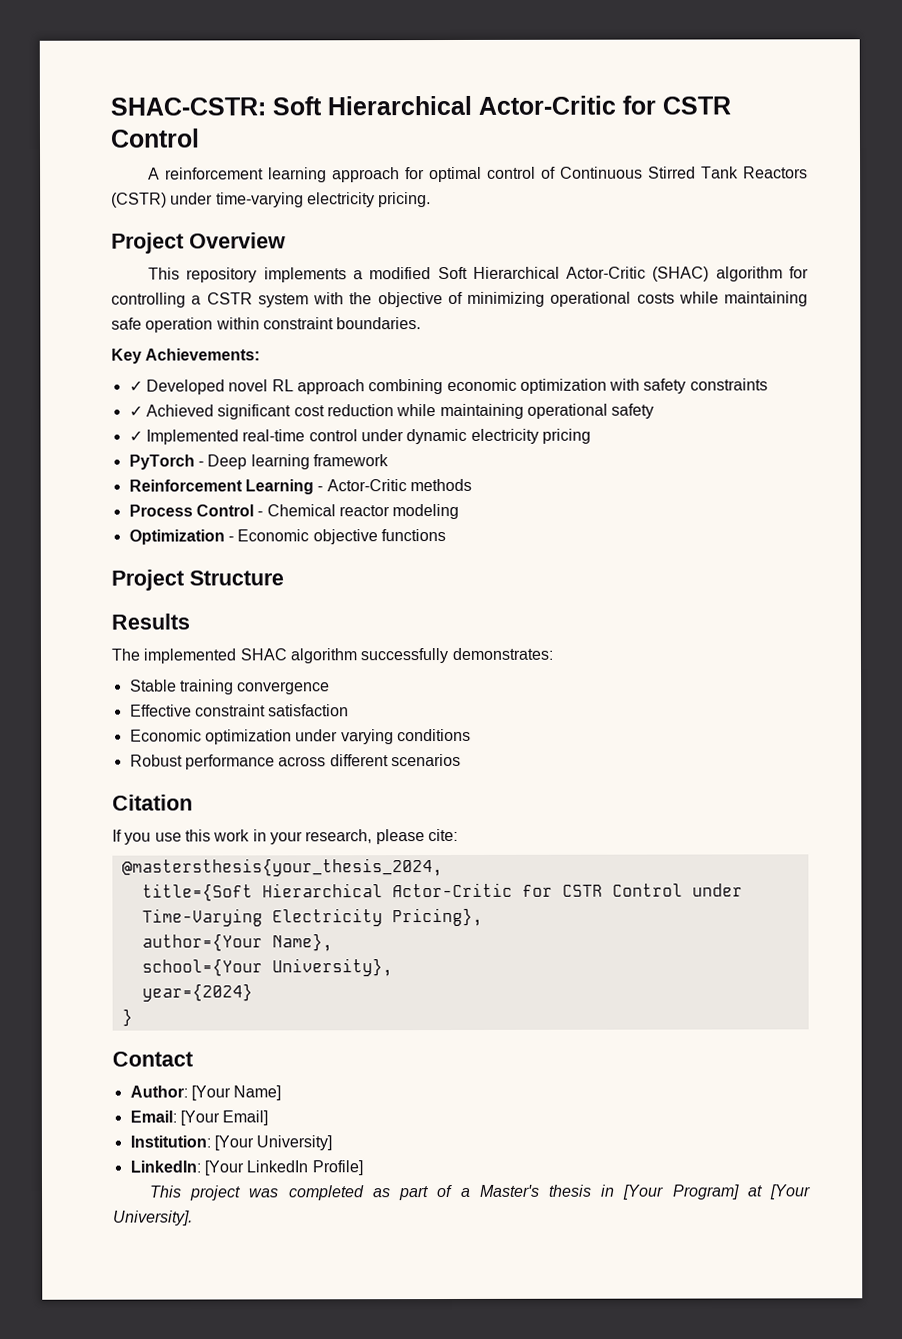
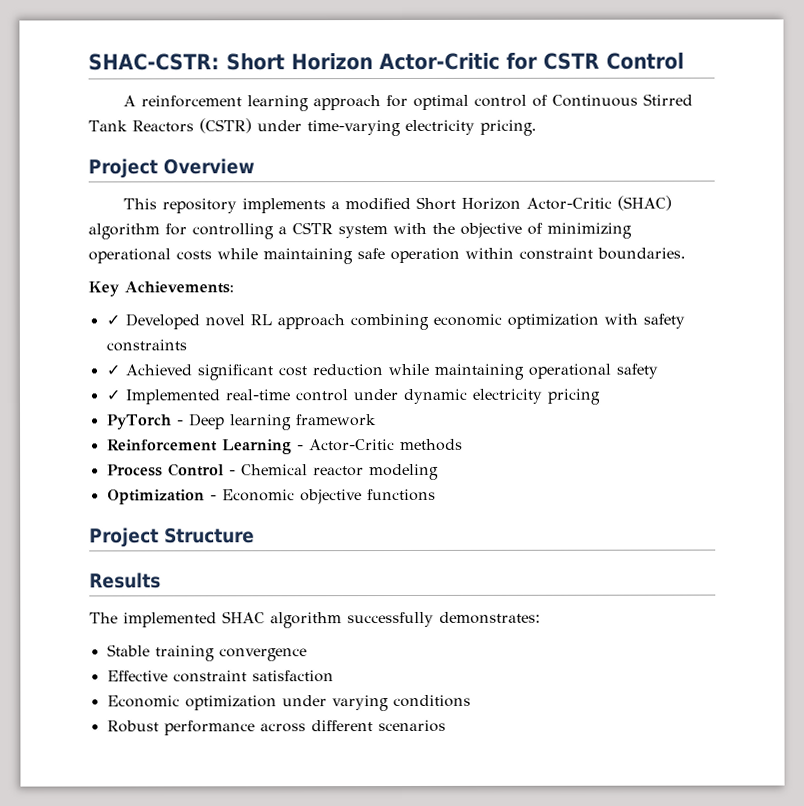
[272,95,472,116] Soft Hierarchical -> [226,53,373,71] Short Horizon
[437,266,560,280] Soft Hierarchical -> [415,196,521,210] Short Horizon
[112,794,193,811] [112,828,458,845] [121,858,443,877] [141,882,743,902] [141,907,483,927] [141,933,333,952] [141,958,393,977] [141,983,253,1002] [121,1008,133,1027] [112,1051,193,1067] [129,1085,282,1101] [129,1110,269,1126] [129,1135,333,1151] [129,1160,363,1176] [149,1184,811,1201] [113,1210,193,1226] // Citation // If you use this work in your research, please cite: // @mastersthesis{your_thesis_2024, // title={Soft Hierarchical Actor-Critic for CSTR Control under Time-Varying Electricity Pricing}, // author={Your Name}, // school={Your University}, // year={2024} // } // Contact // Author: [Your Name] // Email: [Your Email] // Institution: [Your University] // LinkedIn: [Your LinkedIn Profile] // This project was completed as part of a Master's thesis in [Your Program] at [Your University]. -> (446, 726) none

